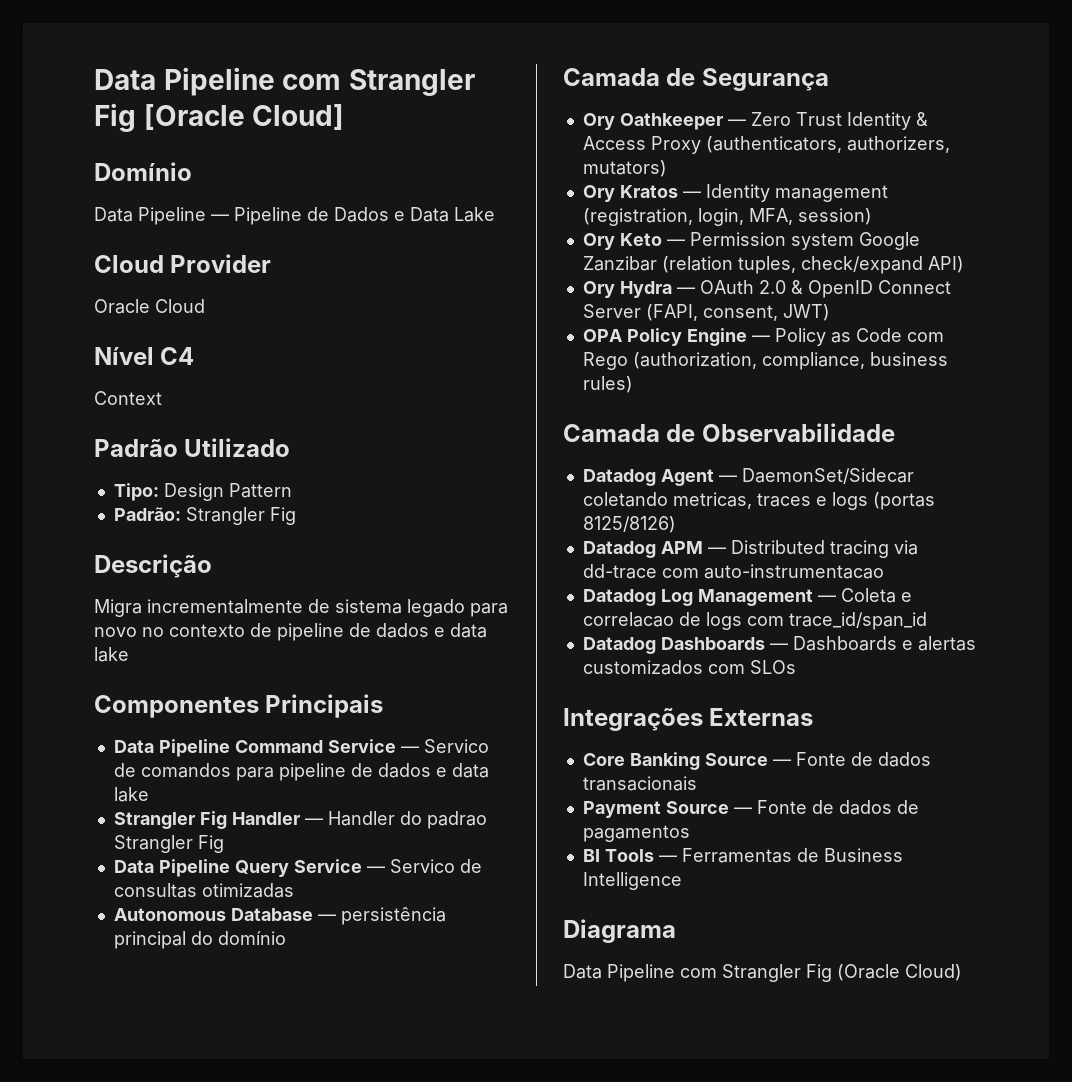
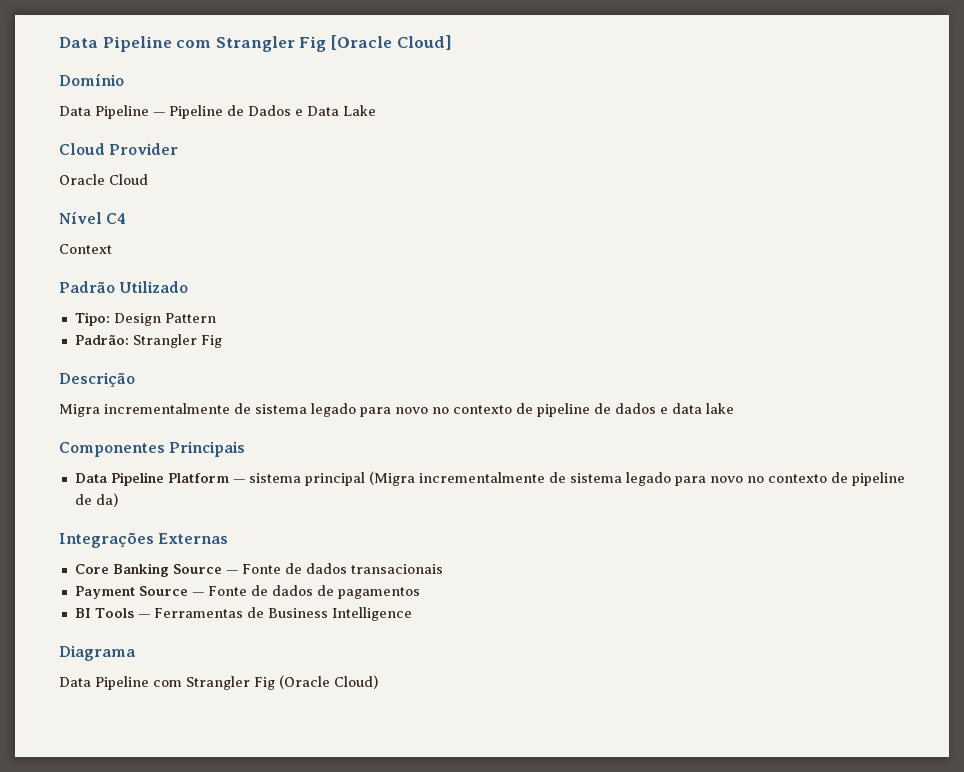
[234,739,489,753] [113,763,489,781] [113,787,149,802] [113,811,487,829] [113,835,224,853] [113,859,482,877] [113,883,294,898] [113,907,446,925] [113,931,286,949] [563,68,829,91] [582,112,928,130] [582,136,950,154] [582,160,667,177] [582,184,888,202] [582,208,872,226] [582,232,920,250] [582,256,964,274] [582,280,951,298] [582,304,830,321] [582,328,944,346] [582,352,948,370] [582,376,633,393] [563,423,895,442] [582,468,914,486] [582,492,935,510] [582,516,676,533] [582,540,918,558] [582,564,884,579] [582,588,912,606] [582,612,927,630] [582,636,976,654] [582,660,796,675] Command Service — Servico de comandos para pipeline de dados e data lake // Strangler Fig Handler — Handler do padrao Strangler Fig // Data Pipeline Query Service — Servico de consultas otimizadas // Autonomous Database — persistência principal do domínio // Camada de Segurança // Ory Oathkeeper — Zero Trust Identity & Access Proxy (authenticators, authorizers, mutators) // Ory Kratos — Identity management (registration, login, MFA, session) // Ory Keto — Permission system Google Zanzibar (relation tuples, check/expand API) // Ory Hydra — OAuth 2.0 & OpenID Connect Server (FAPI, consent, JWT) // OPA Policy Engine — Policy as Code com Rego (authorization, compliance, business rules) // Camada de Observabilidade // Datadog Agent — DaemonSet/Sidecar coletando metricas, traces e logs (portas 8125/8126) // Datadog APM — Distributed tracing via dd-trace com auto-instrumentacao // Datadog Log Management — Coleta e correlacao de logs com trace_id/span_id // Datadog Dashboards — Dashboards e alertas customizados com SLOs -> [167,471,905,486] [74,493,118,507] Platform — sistema principal (Migra incrementalmente de sistema legado para novo no contexto de pipeline de da)

